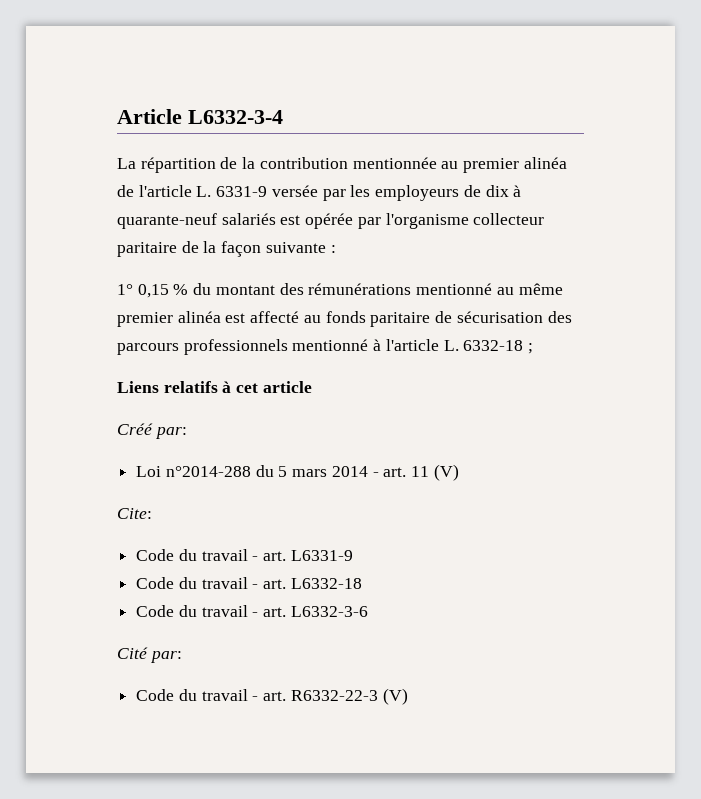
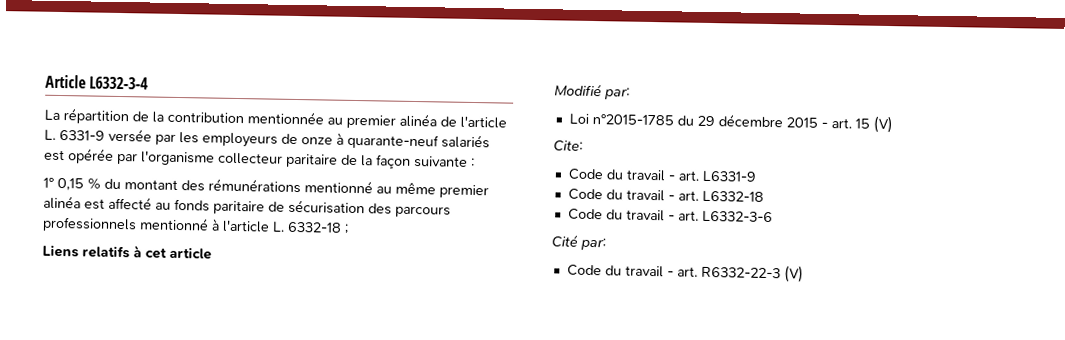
[485,185,509,197] dix -> [301,137,333,145] onze
[117,423,153,435] Créé -> [554,83,602,97] Modifié
[165,465,430,477] n°2014-288 du 5 mars 2014 - art. 11 -> [591,113,870,129] n°2015-1785 du 29 décembre 2015 - art. 15

